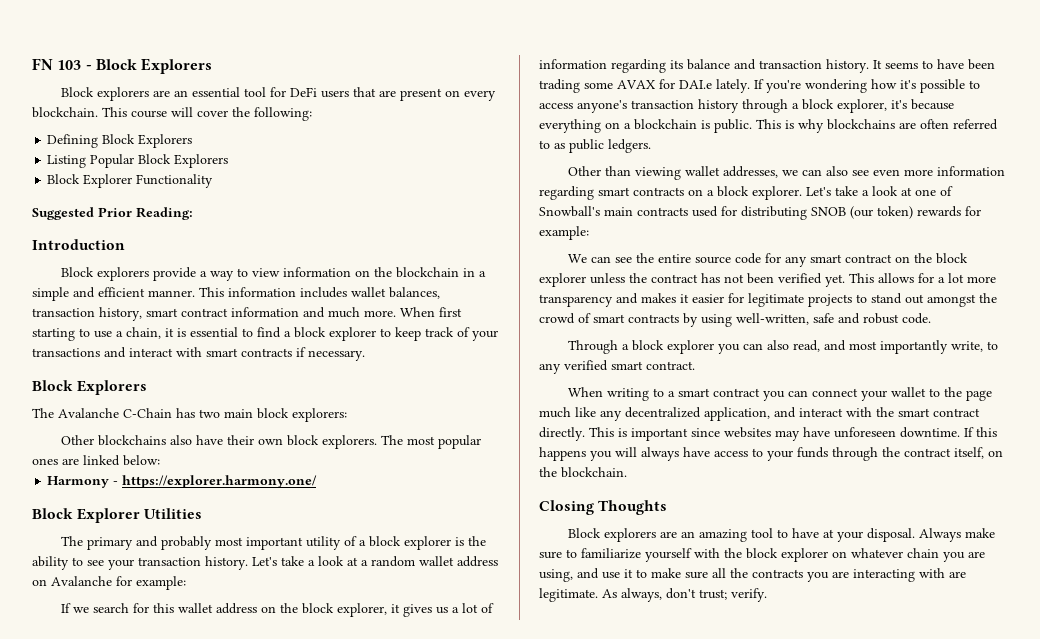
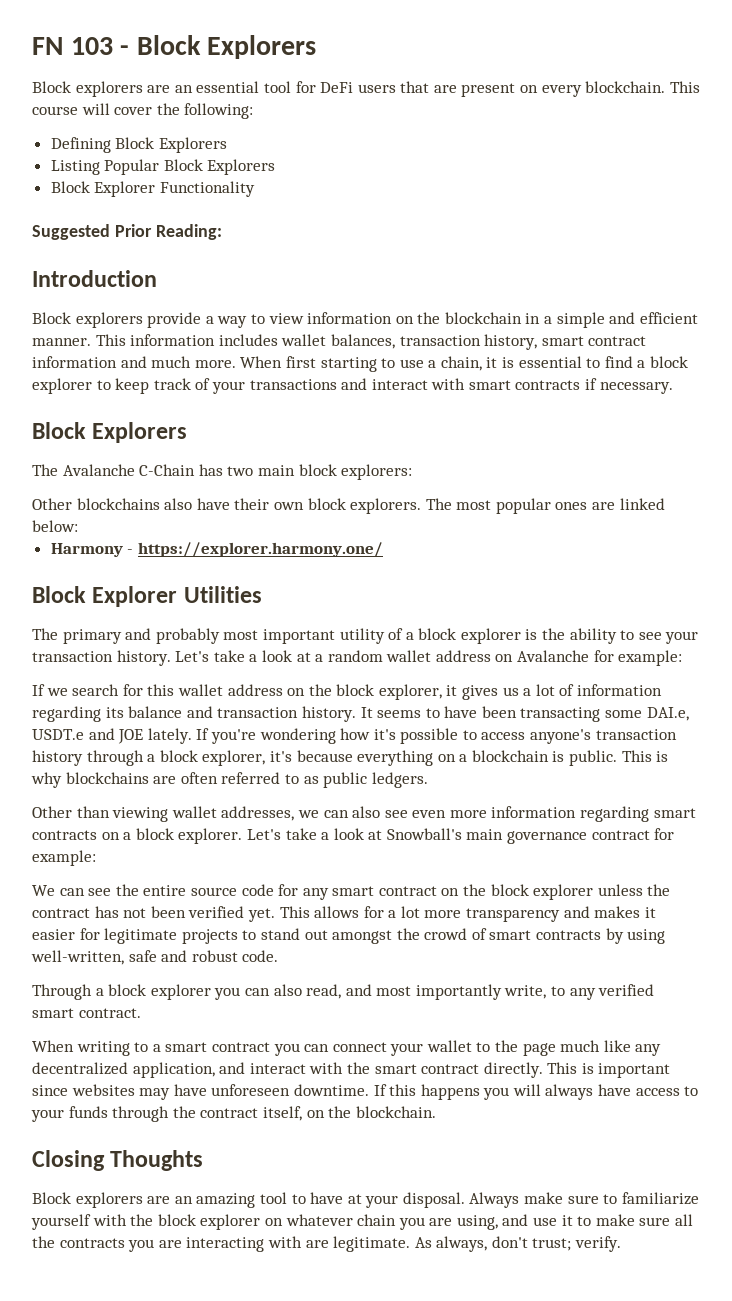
[539,79,712,93] trading some AVAX for DAI.e -> [520,707,689,722] [32,728,144,744] transacting some DAI.e, USDT.e and JOE
[915,186,953,196] [539,206,961,220] one of Snowball's main contracts used for distributing SNOB (our token) rewards -> [386,828,650,844] Snowball's main governance contract

